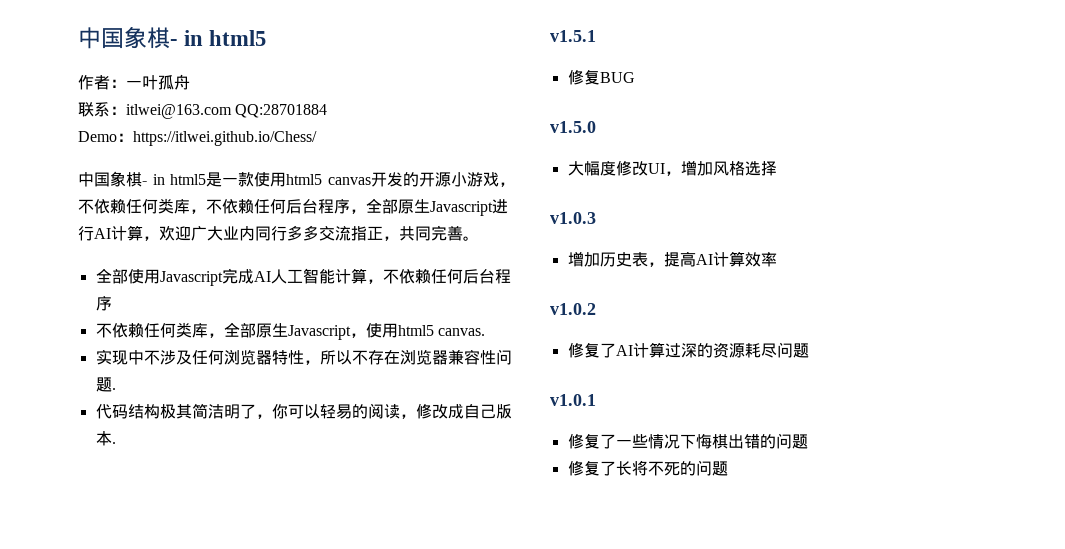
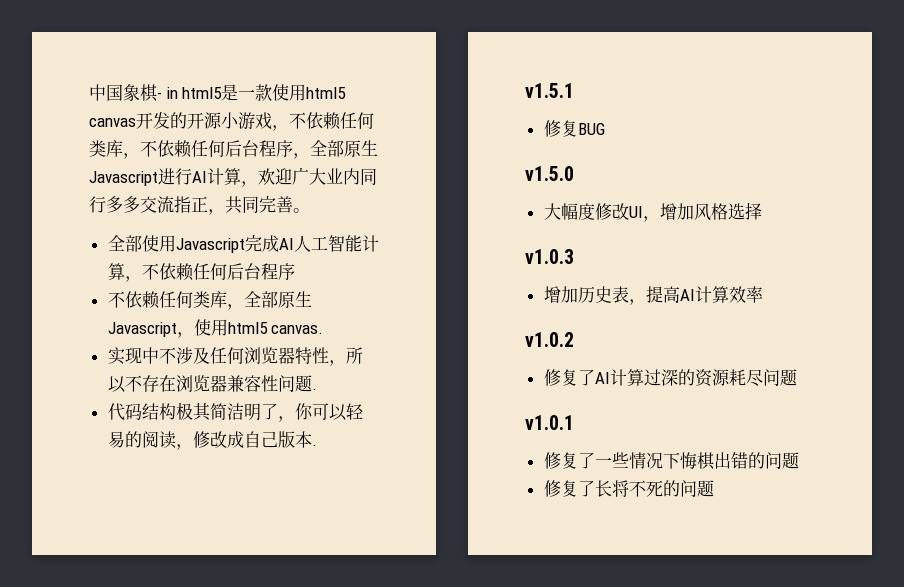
[78,26,267,49] [78,74,190,90] [78,102,328,119] [78,131,317,146] [78,171,207,187] 中国象棋- in html5 // 作者：一叶孤舟 // 联系：itlwei@163.com QQ:28701884 // Demo：https://itlwei.github.io/Chess/ // 中国象棋- in html5 -> [89,84,223,102] 中国象棋- in html5

